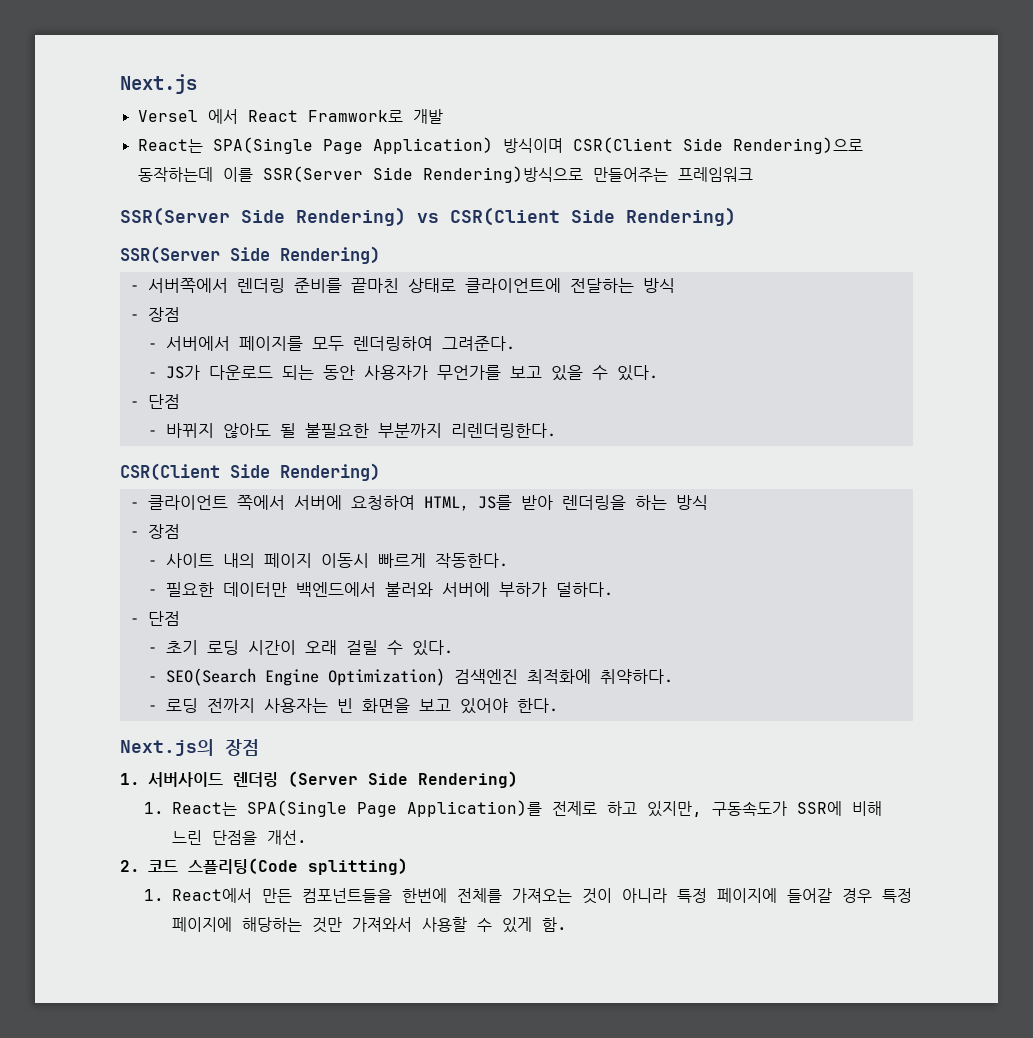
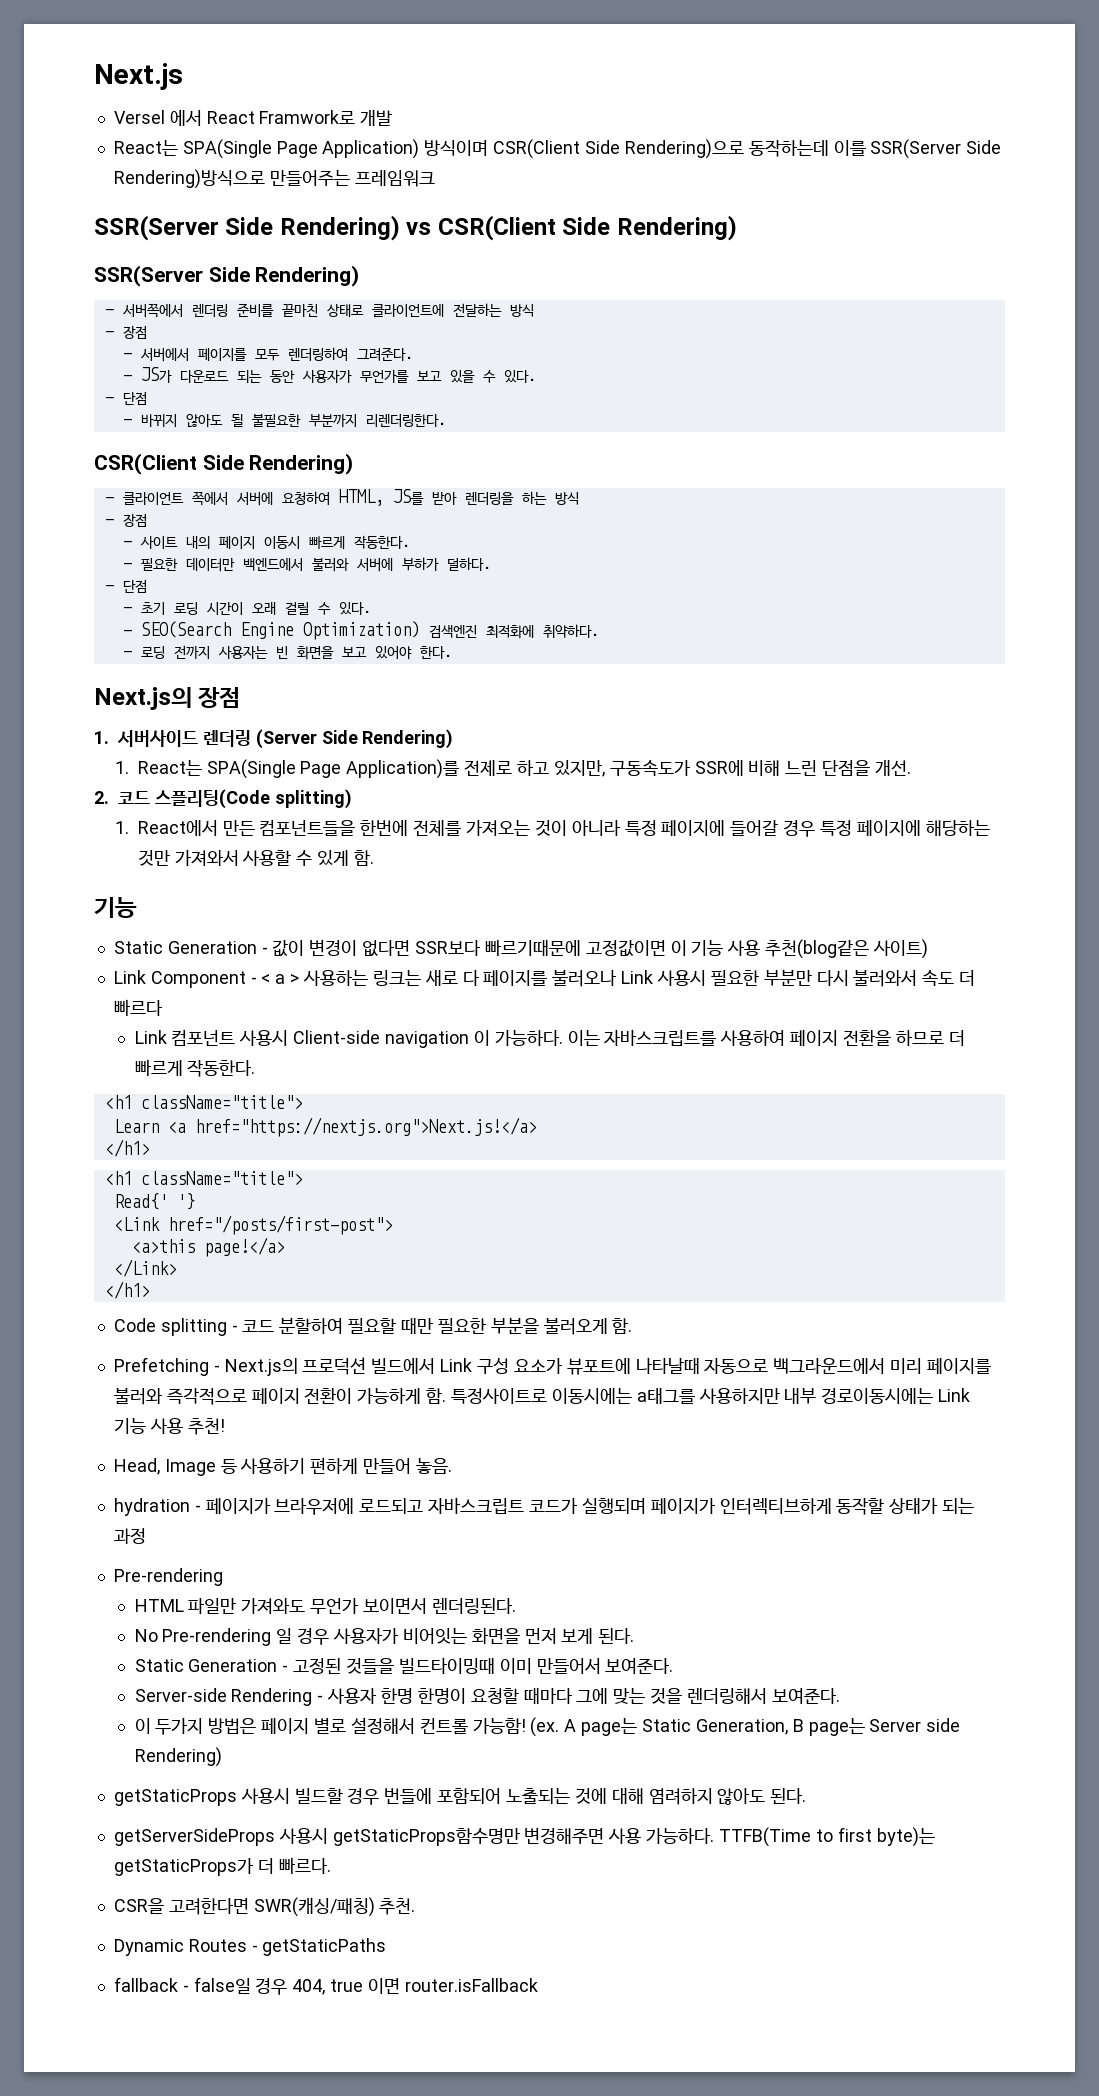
(568, 924) none -> [94,897,137,918] [113,939,928,959] [113,969,976,988] [113,999,163,1016] [134,1029,965,1048] [134,1059,256,1077] [104,1095,303,1109] [113,1117,537,1137] [104,1139,150,1157] [104,1171,303,1185] [113,1193,195,1210] [113,1215,393,1235] [131,1237,285,1257] [113,1259,177,1277] [104,1281,150,1299] [113,1317,633,1336] [113,1357,991,1376] [113,1387,971,1405] [113,1418,225,1435] [113,1457,452,1476] [113,1497,975,1516] [113,1528,146,1544] [113,1568,223,1586] [134,1598,516,1615] [134,1627,635,1646] [134,1657,674,1674] [134,1687,840,1706] [134,1717,961,1737] [134,1747,222,1767] [113,1788,807,1806] [113,1827,935,1847] [113,1857,331,1876] [113,1897,416,1917] [113,1938,387,1956] [113,1977,538,1995] // 기능 // Static Generation - 값이 변경이 없다면 SSR보다 빠르기때문에 고정값이면 이 기능 사용 추천(blog같은 사이트) // Link Component - < a > 사용하는 링크는 새로 다 페이지를 불러오나 Link 사용시 필요한 부분만 다시 불러와서 속도 더 빠르다 // Link 컴포넌트 사용시 Client-side navigation 이 가능하다. 이는 자바스크립트를 사용하여 페이지 전환을 하므로 더 빠르게 작동한다. // <h1 className="title"> // Learn <a href="https://nextjs.org">Next.js!</a> // </h1> // <h1 className="title"> // Read{' '} // <Link href="/posts/first-post"> // <a>this page!</a> // </Link> // </h1> // Code splitting - 코드 분할하여 필요할 때만 필요한 부분을 불러오게 함. // Prefetching - Next.js의 프로덕션 빌드에서 Link 구성 요소가 뷰포트에 나타날때 자동으로 백그라운드에서 미리 페이지를 불러와 즉각적으로 페이지 전환이 가능하게 함. 특정사이트로 이동시에는 a태그를 사용하지만 내부 경로이동시에는 Link 기능 사용 추천! // Head, Image 등 사용하기 편하게 만들어 놓음. // hydration - 페이지가 브라우저에 로드되고 자바스크립트 코드가 실행되며 페이지가 인터렉티브하게 동작할 상태가 되는 과정 // Pre-rendering // HTML 파일만 가져와도 무언가 보이면서 렌더링된다. // No Pre-rendering 일 경우 사용자가 비어잇는 화면을 먼저 보게 된다. // Static Generation - 고정된 것들을 빌드타이밍때 이미 만들어서 보여준다. // Server-side Rendering - 사용자 한명 한명이 요청할 때마다 그에 맞는 것을 렌더링해서 보여준다. // 이 두가지 방법은 페이지 별로 설정해서 컨트롤 가능함! (ex. A page는 Static Generation, B page는 Server side Rendering) // getStaticProps 사용시 빌드할 경우 번들에 포함되어 노출되는 것에 대해 염려하지 않아도 된다. // getServerSideProps 사용시 getStaticProps함수명만 변경해주면 사용 가능하다. TTFB(Time to first byte)는 getStaticProps가 더 빠르다. // CSR을 고려한다면 SWR(캐싱/패칭) 추천. // Dynamic Routes - getStaticPaths // fallback - false일 경우 404, true 이면 router.isFallback

